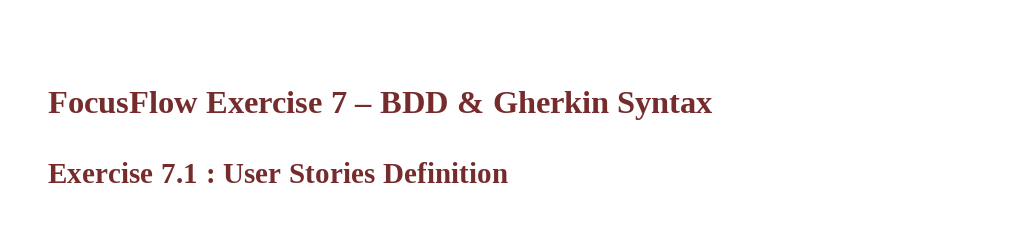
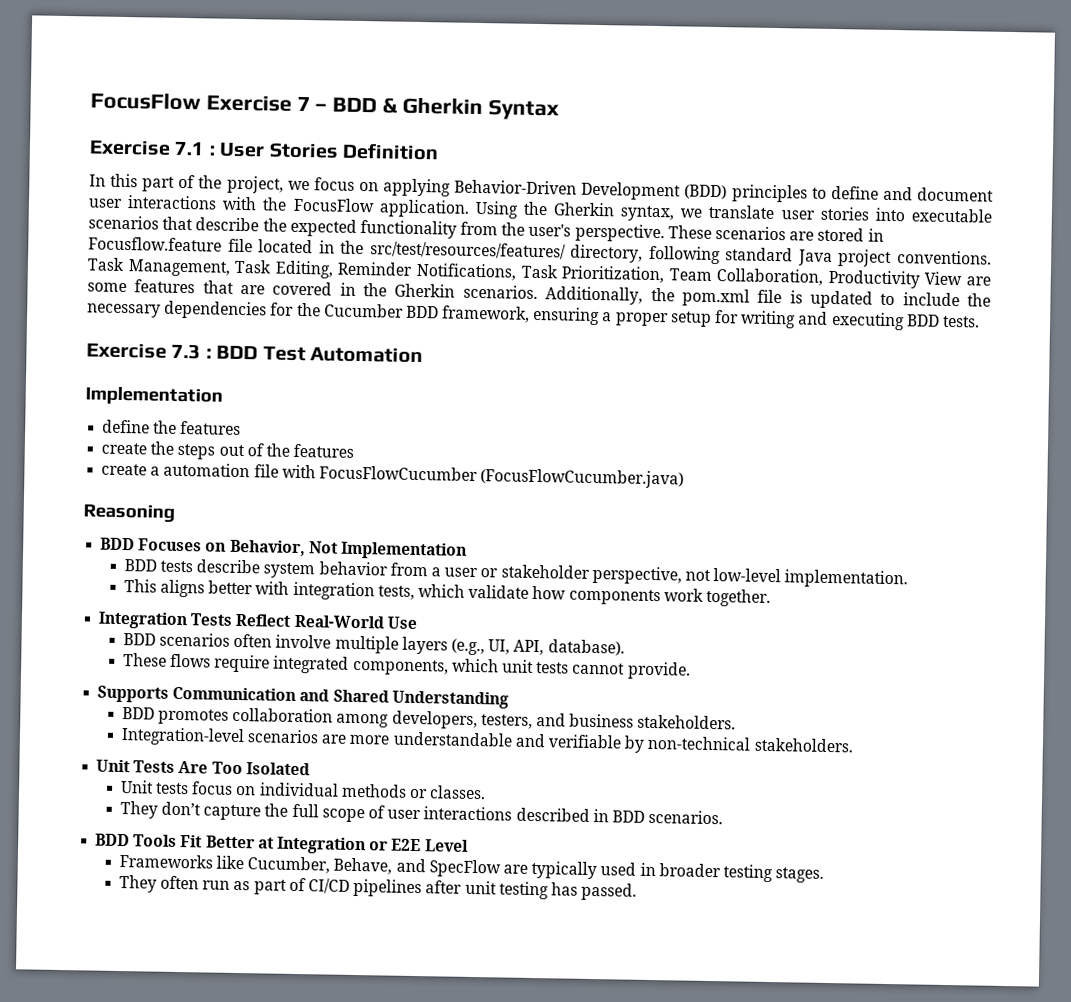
(509, 172) none -> [89,173,995,203] [88,195,992,223] [88,215,884,243] [88,236,992,268] [87,257,992,289] [87,279,992,309] [87,300,980,331] [86,342,423,364] [85,386,223,406] [102,419,242,436] [101,441,355,460] [101,462,685,489] [83,503,175,523] [100,537,467,560] [123,559,909,589] [123,579,771,607] [98,611,418,630] [122,632,625,656] [122,653,691,680] [97,685,509,709] [121,707,737,730] [120,727,854,753] [96,759,310,776] [119,780,487,800] [119,801,724,825] [95,833,469,855] [118,853,825,883] [118,874,638,901] // In this part of the project, we focus on applying Behavior-Driven Development (BDD) principles to define and document user interactions with the FocusFlow application. Using the Gherkin syntax, we translate user stories into executable scenarios that describe the expected functionality from the user's perspective. These scenarios are stored in Focusflow.feature file located in the src/test/resources/features/ directory, following standard Java project conventions. Task Management, Task Editing, Reminder Notifications, Task Prioritization, Team Collaboration, Productivity View are some features that are covered in the Gherkin scenarios. Additionally, the pom.xml file is updated to include the necessary dependencies for the Cucumber BDD framework, ensuring a proper setup for writing and executing BDD tests. // Exercise 7.3 : BDD Test Automation // Implementation // define the features // create the steps out of the features // create a automation file with FocusFlowCucumber (FocusFlowCucumber.java) // Reasoning // BDD Focuses on Behavior, Not Implementation // BDD tests describe system behavior from a user or stakeholder perspective, not low-level implementation. // This aligns better with integration tests, which validate how components work together. // Integration Tests Reflect Real-World Use // BDD scenarios often involve multiple layers (e.g., UI, API, database). // These flows require integrated components, which unit tests cannot provide. // Supports Communication and Shared Understanding // BDD promotes collaboration among developers, testers, and business stakeholders. // Integration-level scenarios are more understandable and verifiable by non-technical stakeholders. // Unit Tests Are Too Isolated // Unit tests focus on individual methods or classes. // They don’t capture the full scope of user interactions described in BDD scenarios. // BDD Tools Fit Better at Integration or E2E Level // Frameworks like Cucumber, Behave, and SpecFlow are typically used in broader testing stages. // They often run as part of CI/CD pipelines after unit testing has passed.

